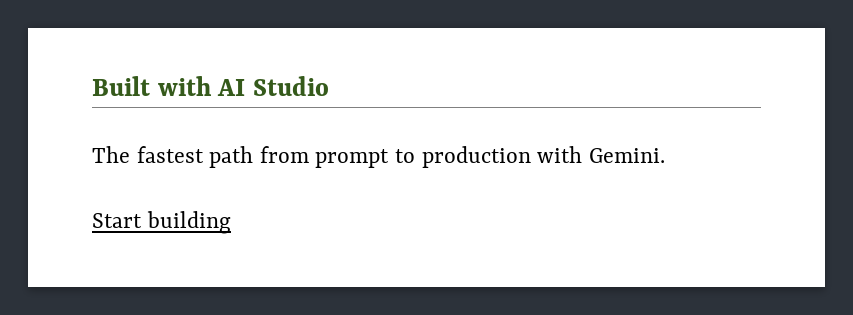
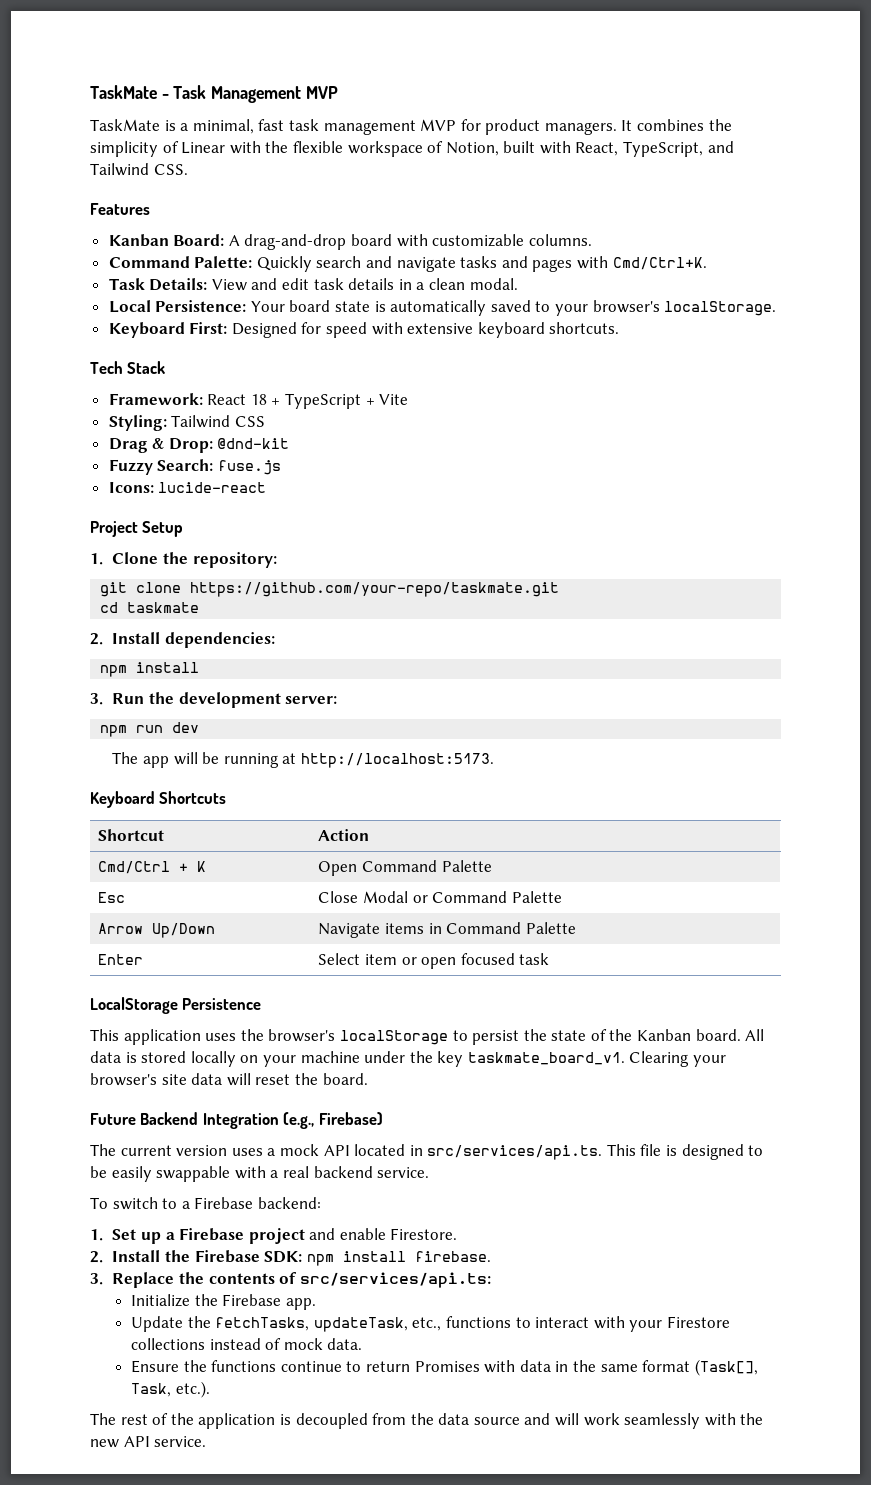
[92,76,330,96] [92,146,665,168] [92,211,231,234] Built with AI Studio // The fastest path from prompt to production with Gemini. // Start building -> [90,85,338,103] [90,119,732,135] [90,141,734,157] [90,163,188,176] [90,203,150,215] [108,234,592,250] [108,256,707,272] [108,278,518,291] [108,300,777,316] [108,322,620,338] [90,361,166,374] [108,393,409,409] [108,415,265,431] [108,438,290,453] [108,459,281,475] [108,482,267,493] [90,521,184,537] [90,552,277,568] [100,582,560,597] [100,602,200,613] [90,632,275,648] [100,662,200,677] [90,692,338,708] [100,722,200,737] [112,752,494,768] [90,791,227,808] [98,829,165,841] [318,829,370,841] [98,861,207,874] [318,860,492,876] [98,892,126,903] [318,891,562,903] [98,923,216,938] [318,922,576,938] [98,954,144,965] [318,953,550,969] [90,997,262,1014] [90,1029,765,1045] [90,1051,727,1067] [90,1073,368,1086] [90,1112,383,1129] [90,1144,764,1160] [90,1166,430,1182] [90,1197,321,1210] [90,1228,458,1244] [90,1250,491,1266] [90,1272,491,1288] [131,1294,316,1310] [131,1316,730,1332] [131,1338,363,1350] [131,1359,758,1376] [131,1381,210,1398] [90,1413,764,1429] [90,1436,207,1448] TaskMate - Task Management MVP // TaskMate is a minimal, fast task management MVP for product managers. It combines the simplicity of Linear with the flexible workspace of Notion, built with React, TypeScript, and Tailwind CSS. // Features // Kanban Board: A drag-and-drop board with customizable columns. // Command Palette: Quickly search and navigate tasks and pages with Cmd/Ctrl+K. // Task Details: View and edit task details in a clean modal. // Local Persistence: Your board state is automatically saved to your browser's localStorage. // Keyboard First: Designed for speed with extensive keyboard shortcuts. // Tech Stack // Framework: React 18 + TypeScript + Vite // Styling: Tailwind CSS // Drag & Drop: @dnd-kit // Fuzzy Search: fuse.js // Icons: lucide-react // Project Setup // 1. Clone the repository: // git clone https://github.com/your-repo/taskmate.git // cd taskmate // 2. Install dependencies: // npm install // 3. Run the development server: // npm run dev // The app will be running at http://localhost:5173. // Keyboard Shortcuts // Shortcut | Action // Cmd/Ctrl + K | Open Command Palette // Esc | Close Modal or Command Palette // Arrow Up/Down | Navigate items in Command Palette // Enter | Select item or open focused task // LocalStorage Persistence // This application uses the browser's localStorage to persist the state of the Kanban board. All data is stored locally on your machine under the key taskmate_board_v1. Clearing your browser's site data will reset the board. // Future Backend Integration (e.g., Firebase) // The current version uses a mock API located in src/services/api.ts. This file is designed to be easily swappable with a real backend service. // To switch to a Firebase backend: // 1. Set up a Firebase project and enable Firestore. // 2. Install the Firebase SDK: npm install firebase. // 3. Replace the contents of src/services/api.ts: // Initialize the Firebase app. // Update the fetchTasks, updateTask, etc., functions to interact with your Firestore collections instead of mock data. // Ensure the functions continue to return Promises with data in the same format (Task[], Task, etc.). // The rest of the application is decoupled from the data source and will work seamlessly with the new API service.

